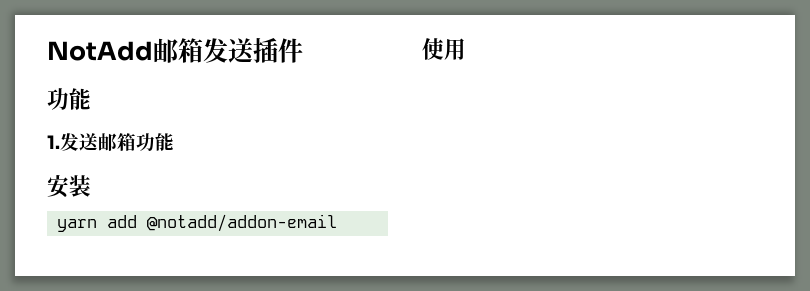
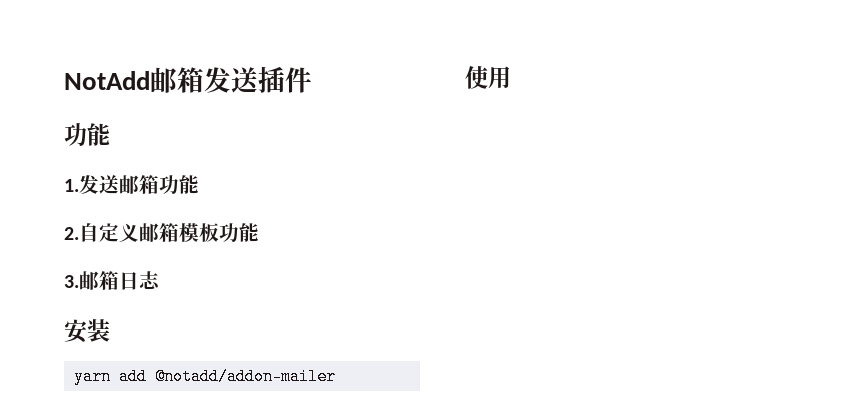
(174, 142) none -> [64,223,259,242] [64,271,160,290] // 2.自定义邮箱模板功能 // 3.邮箱日志
[146,214,337,232] @notadd/addon-email -> [155,368,337,385] @notadd/addon-mailer

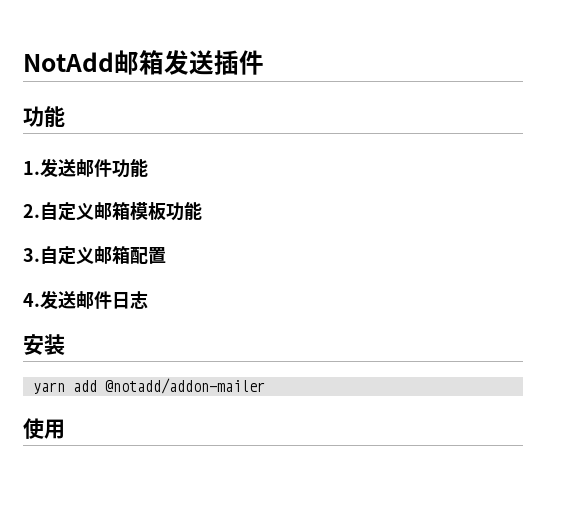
[139,175,159,194] 箱 -> [94,159,112,177] 件
[79,271,119,290] 邮箱 -> [40,246,166,265] [23,290,112,309] 自定义邮箱配置 // 4.发送邮件

